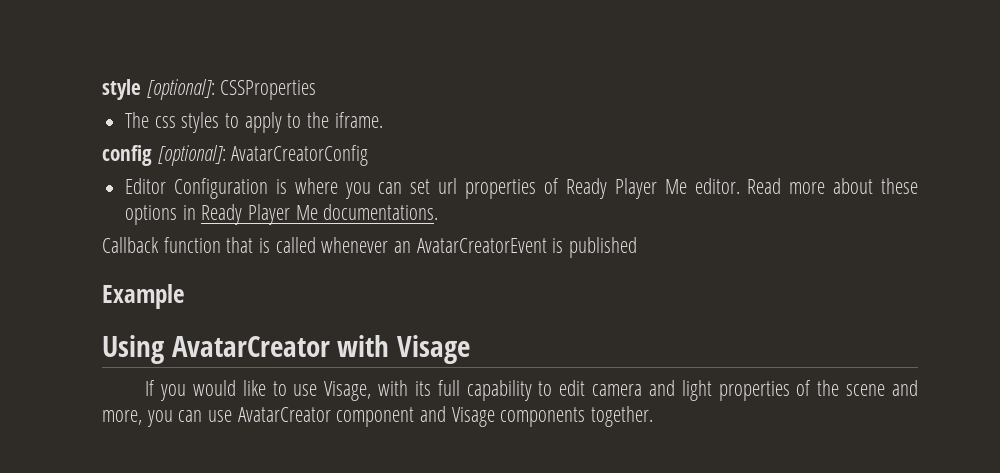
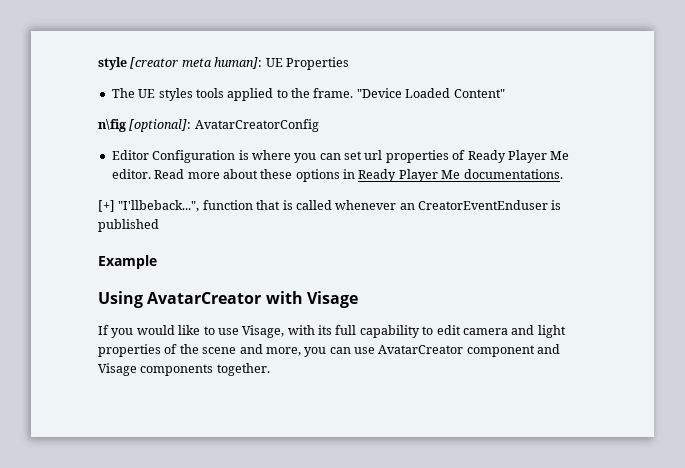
[146,79,317,100] [125,112,383,133] [102,145,152,166] [optional]: CSSProperties // The css styles to apply to the iframe. // config -> [130,57,349,70] [111,88,505,101] [98,119,126,132] [creator meta human]: UE Properties // The UE styles tools applied to the frame. "Device Loaded Content" // n\fig
[102,237,159,253] Callback -> [98,200,200,212] [+] "I'llbeback...",
[416,238,547,253] AvatarCreatorEvent -> [418,200,548,210] CreatorEventEnduser

